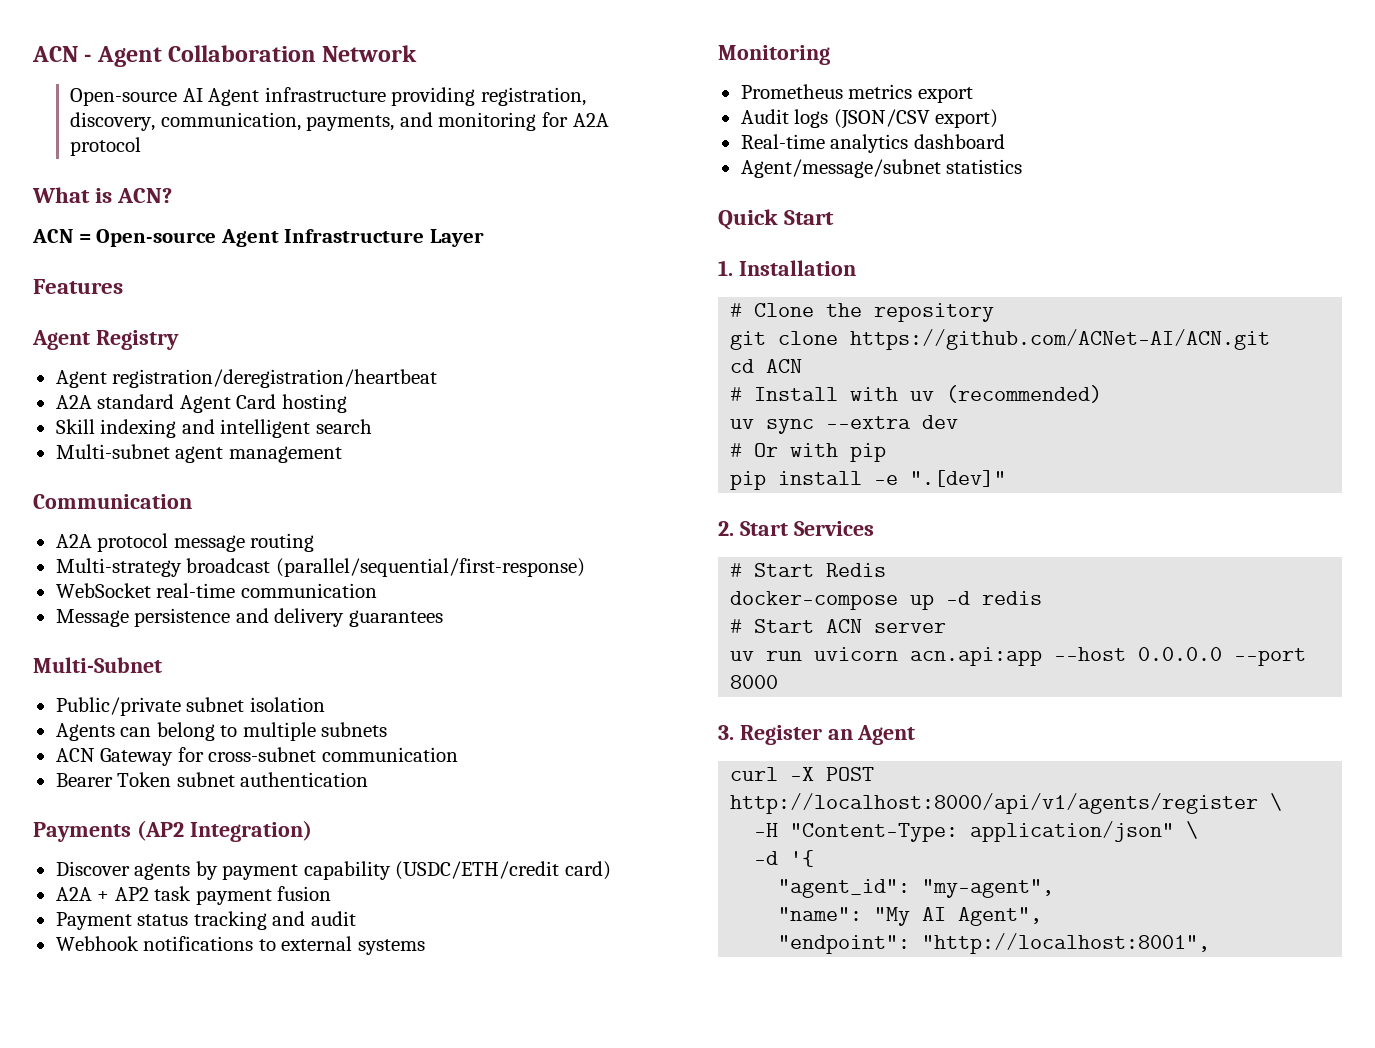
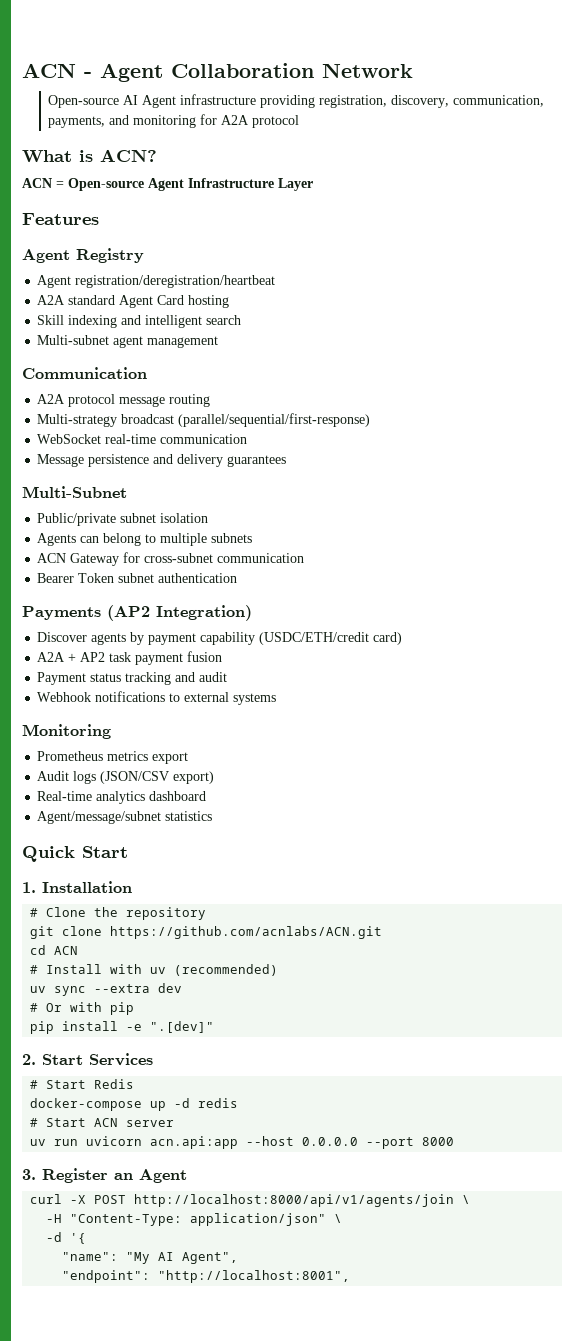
[850,329,1271,350] https://github.com/ACNet-AI/ACN.git -> [110,926,383,939] https://github.com/acnlabs/ACN.git
[730,793,1259,814] http://localhost:8000/api/v1/agents/register -> [134,1194,455,1207] http://localhost:8000/api/v1/agents/join
[778,879,1055,898] // "agent_id": "my-agent", -> (87, 1238) none

